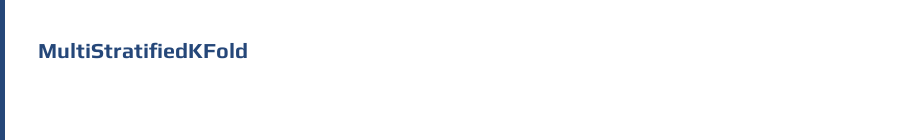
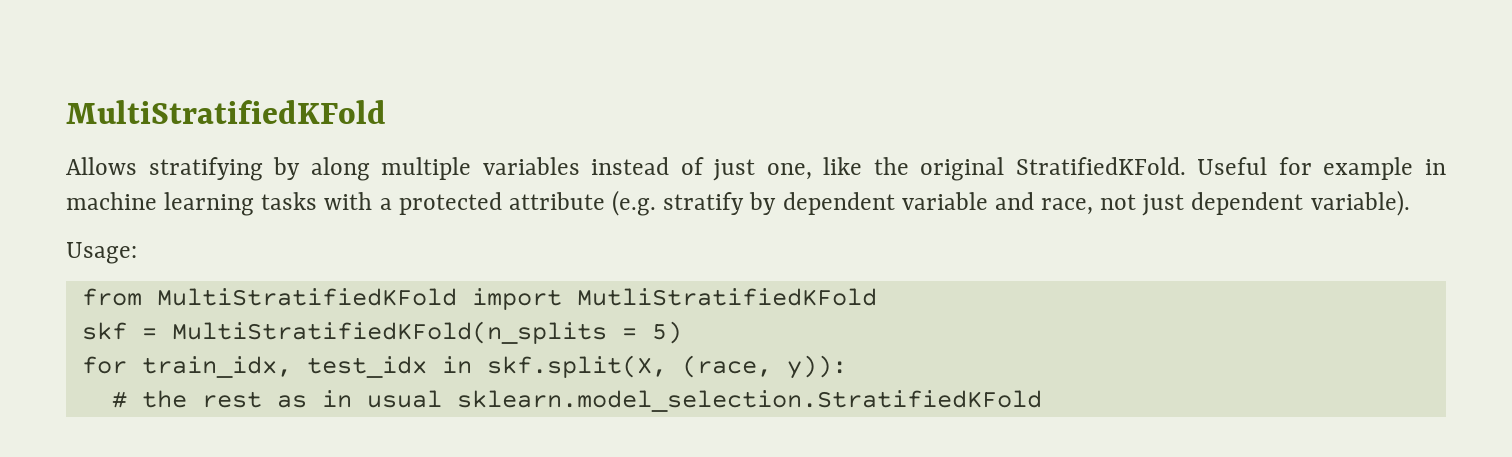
[38,42,248,59] MultiStratifiedKFold -> [66,100,386,124] [66,157,1446,181] [66,190,1410,216] [66,242,137,264] [81,288,877,310] [81,321,682,344] [81,355,847,379] [111,390,1042,412] MultiStratifiedKFold // Allows stratifying by along multiple variables instead of just one, like the original StratifiedKFold. Useful for example in machine learning tasks with a protected attribute (e.g. stratify by dependent variable and race, not just dependent variable). // Usage: // from MultiStratifiedKFold import MutliStratifiedKFold // skf = MultiStratifiedKFold(n_splits = 5) // for train_idx, test_idx in skf.split(X, (race, y)): // # the rest as in usual sklearn.model_selection.StratifiedKFold

